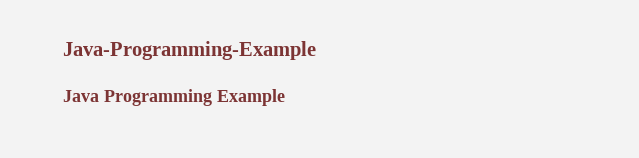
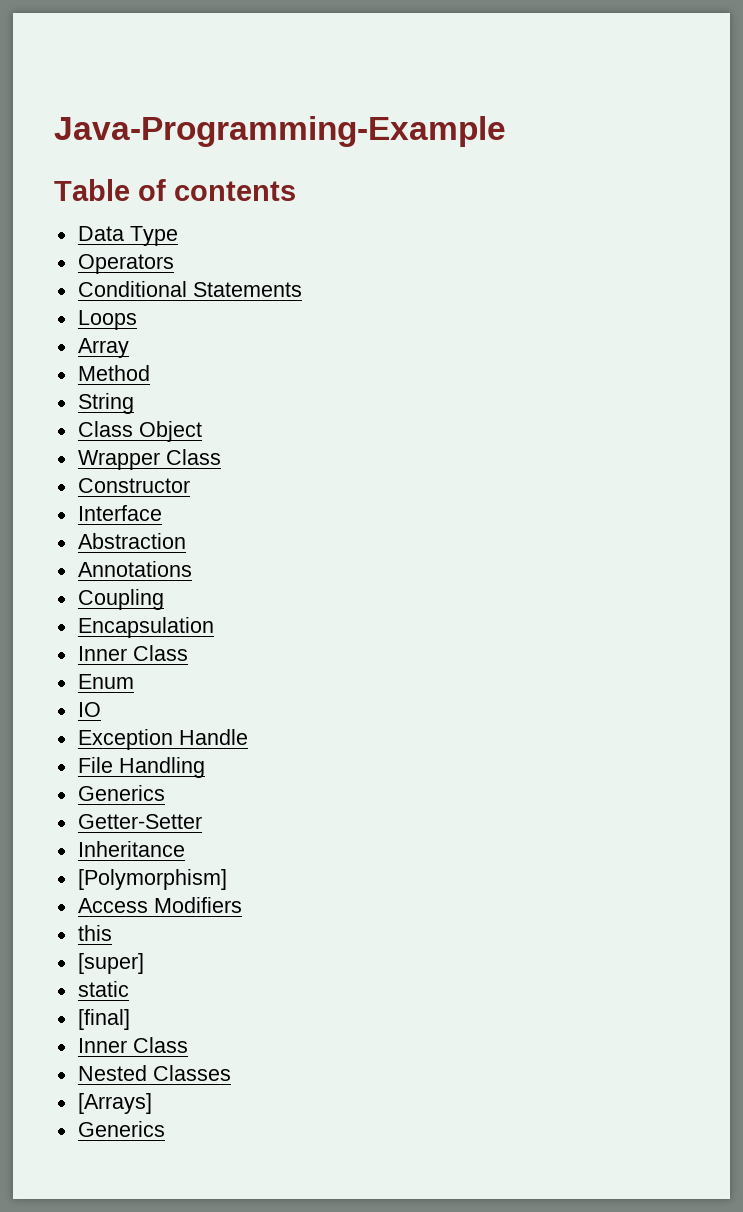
[63,89,285,106] Java Programming Example -> [54,179,296,201] [77,226,178,246] [77,254,174,274] [77,281,302,297] [77,310,137,330] [77,338,129,358] [77,365,150,381] [77,393,134,414] [77,421,202,442] [77,449,221,470] [77,478,190,493] [77,505,162,521] [77,533,186,549] [77,561,192,577] [77,589,164,610] [77,617,214,638] [77,645,188,661] [77,674,134,689] [77,702,101,717] [77,729,248,750] [77,757,205,778] [77,785,165,801] [77,814,202,829] [77,841,185,857] [77,869,227,890] [77,897,242,913] [77,925,112,941] [77,953,144,974] [77,981,129,997] [77,1009,130,1030] [77,1037,188,1053] [77,1065,231,1081] [77,1093,152,1114] [77,1121,165,1137] Table of contents // Data Type // Operators // Conditional Statements // Loops // Array // Method // String // Class Object // Wrapper Class // Constructor // Interface // Abstraction // Annotations // Coupling // Encapsulation // Inner Class // Enum // IO // Exception Handle // File Handling // Generics // Getter-Setter // Inheritance // [Polymorphism] // Access Modifiers // this // [super] // static // [final] // Inner Class // Nested Classes // [Arrays] // Generics

